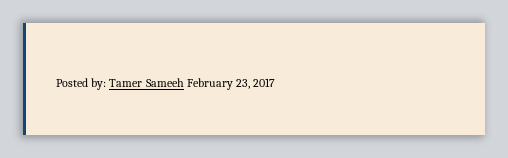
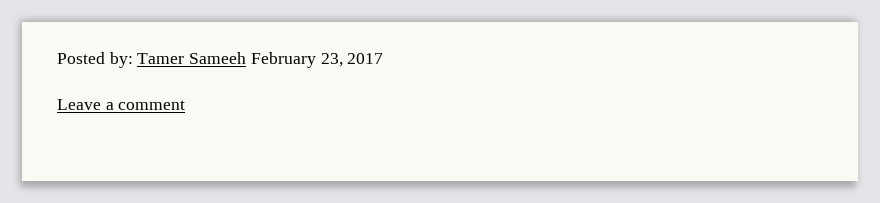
(276, 82) none -> [57,99,186,110] // Leave a comment

